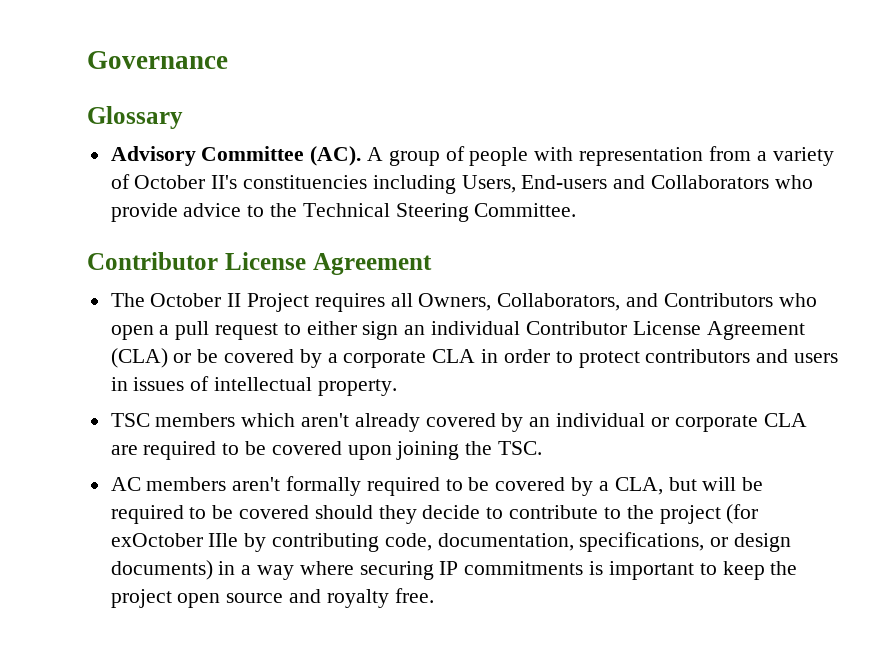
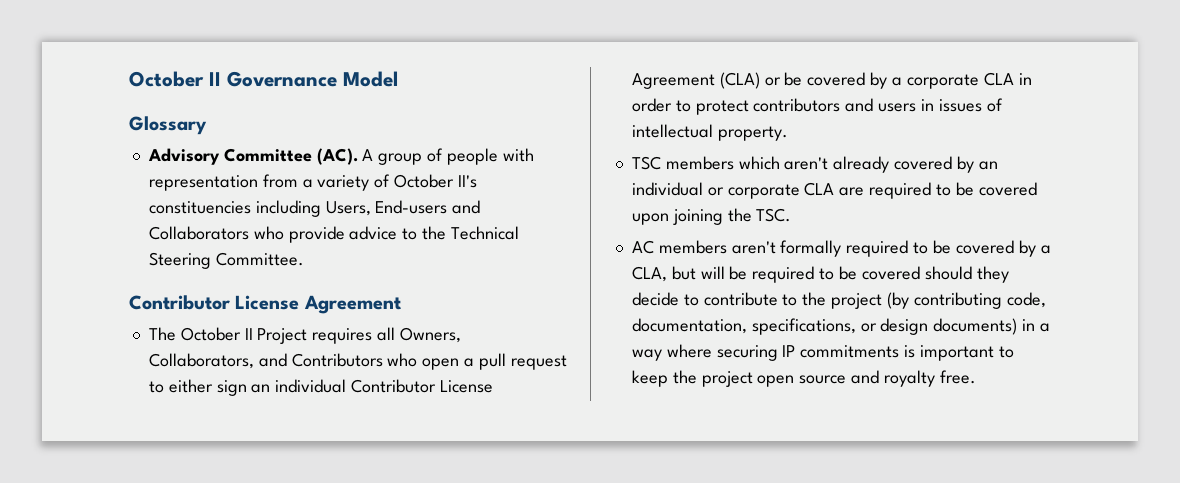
(87, 60) none -> [129,71,221,87] October II
(228, 60) none -> [343,71,398,87] Model
[726,504,759,524] [110,533,267,552] (for exOctober IIle by -> [886,292,909,309] (by

